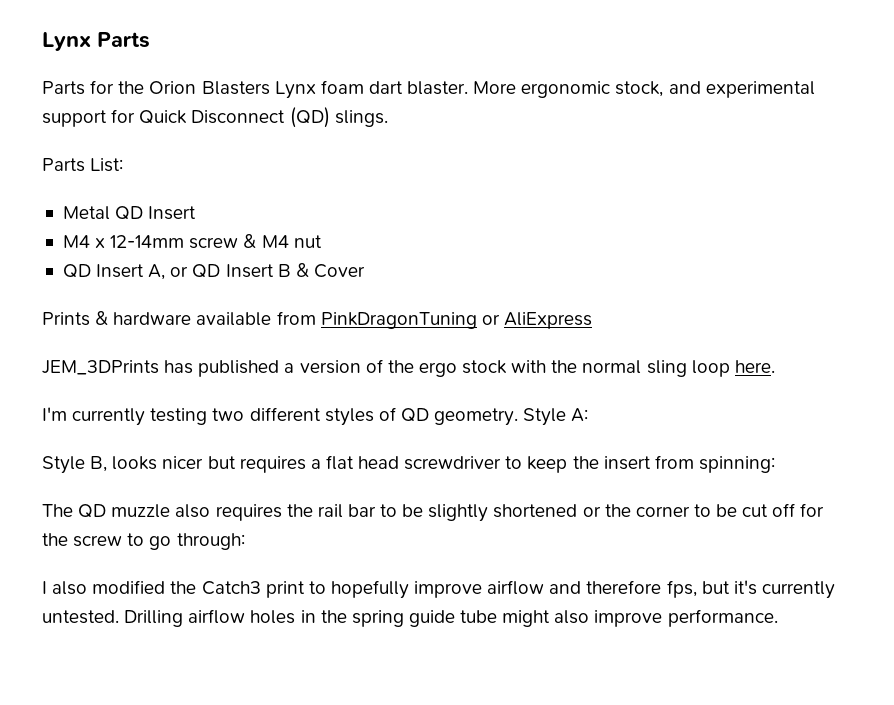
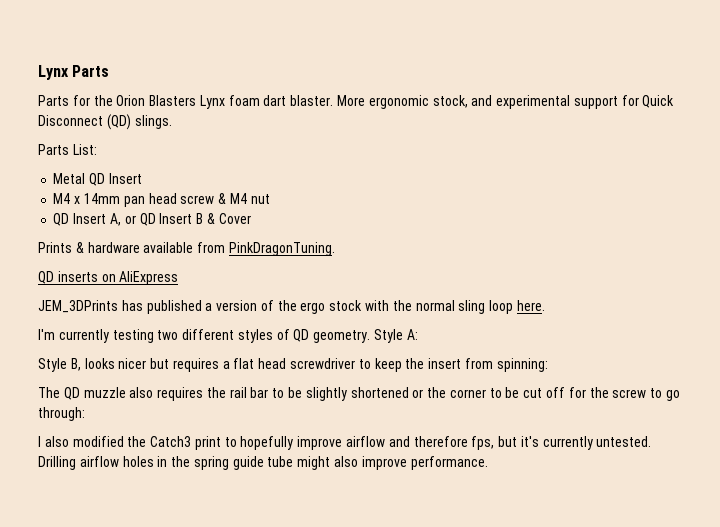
[110,235,185,248] 12-14mm -> [83,193,177,207] 14mm pan head
[320,312,500,329] PinkDragonTuning or -> [228,242,335,256] [38,271,116,284] PinkDragonTuning. // QD inserts on

